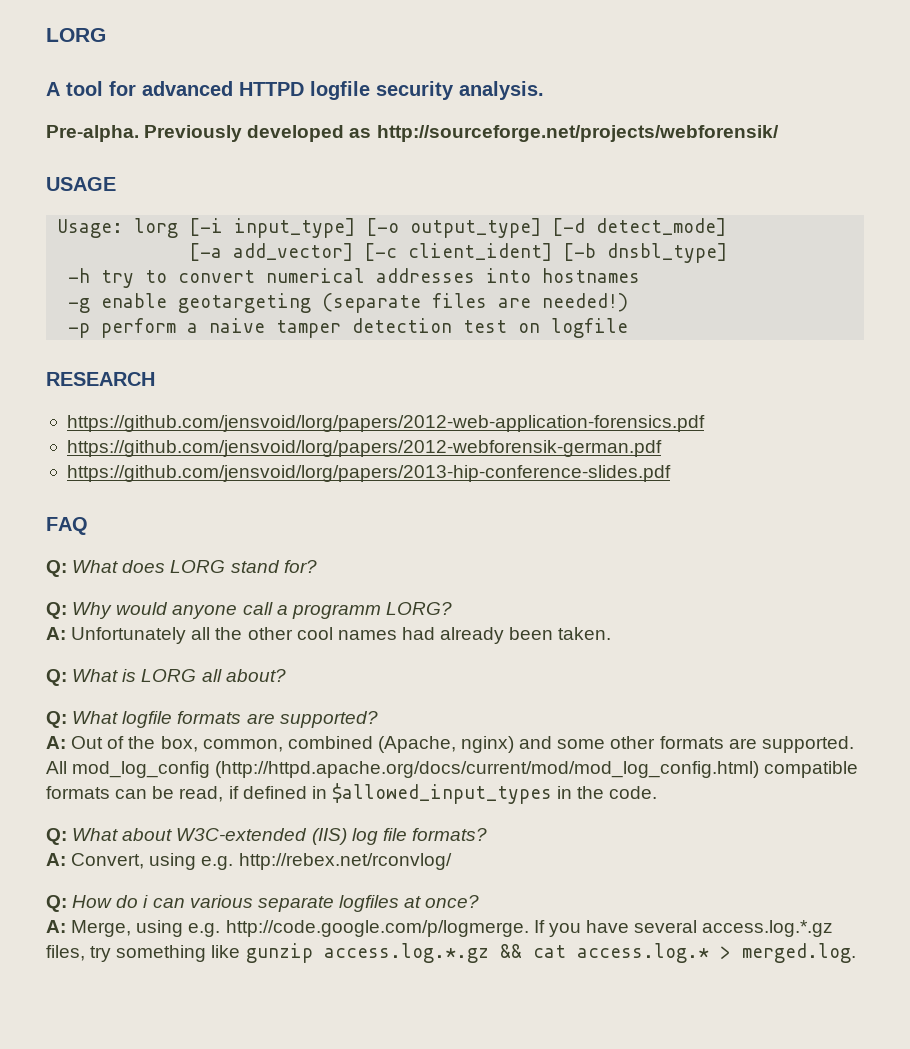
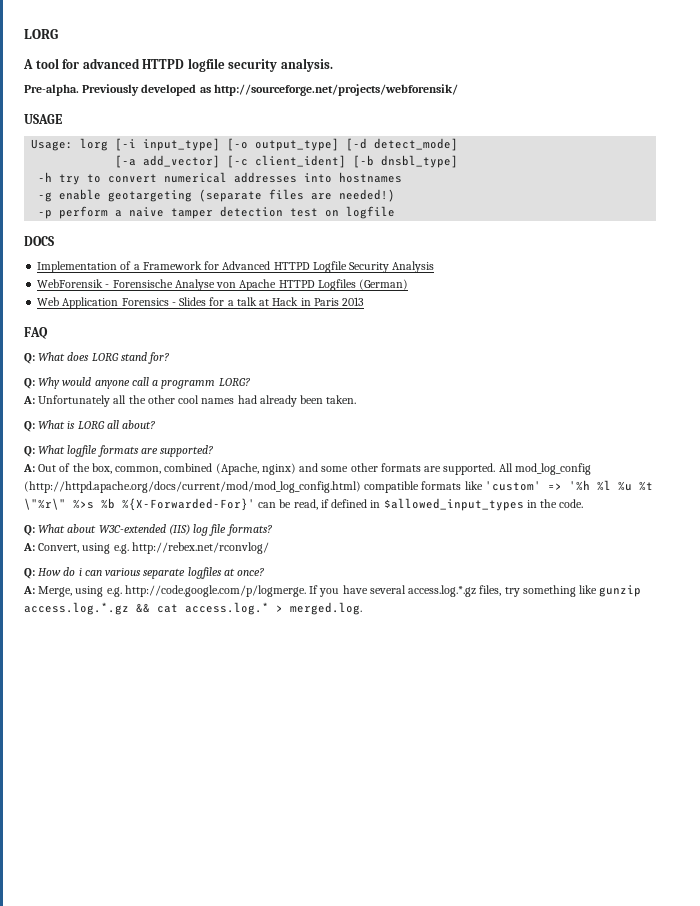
[46,372,155,386] [66,415,705,432] [66,440,662,457] [66,465,671,482] RESEARCH // https://github.com/jensvoid/lorg/papers/2012-web-application-forensics.pdf // https://github.com/jensvoid/lorg/papers/2012-webforensik-german.pdf // https://github.com/jensvoid/lorg/papers/2013-hip-conference-slides.pdf -> [24,236,54,246] [37,261,435,273] [37,279,409,291] [37,297,365,309] DOCS // Implementation of a Framework for Advanced HTTPD Logfile Security Analysis // WebForensik - Forensische Analyse von Apache HTTPD Logfiles (German) // Web Application Forensics - Slides for a talk at Hack in Paris 2013
(110, 792) none -> [464,480,653,491] [24,498,255,511] like 'custom' => '%h %l %u %t \"%r\" %>s %b %{X-Forwarded-For}'

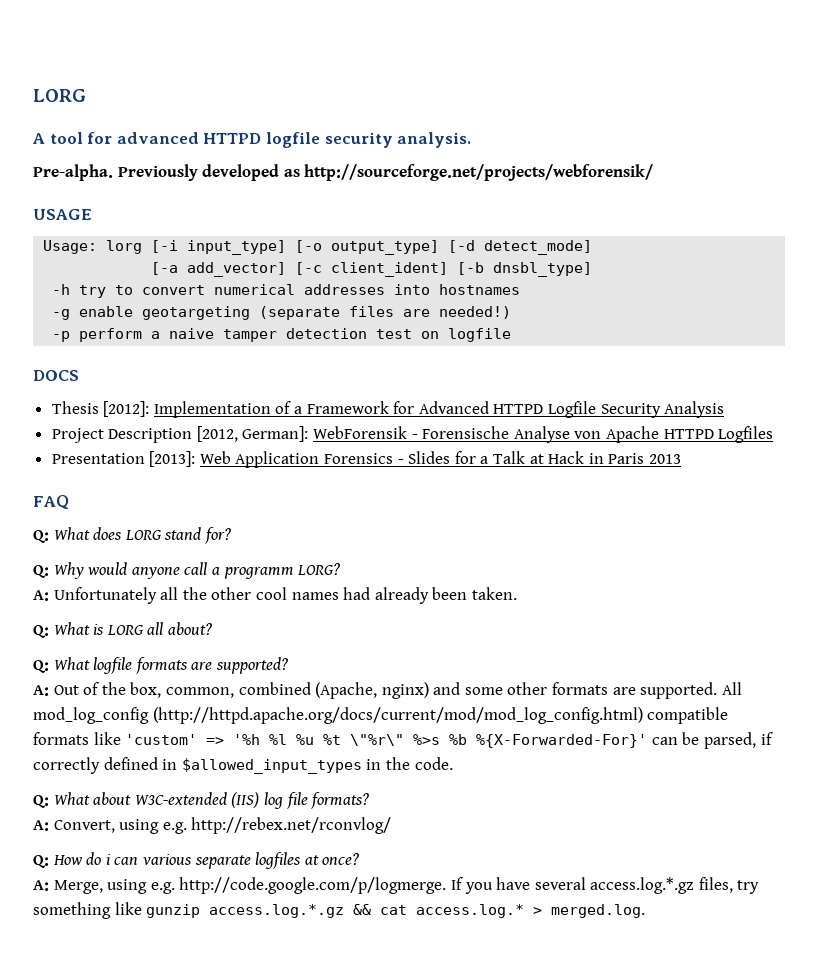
(54, 241) none -> [51,401,150,417] Thesis [2012]:
(435, 267) none -> [51,426,309,443] Project Description [2012, German]:
[359,279,409,290] (German) // -> [51,451,196,467] // Presentation [2013]:
[236,297,257,306] talk -> [493,451,526,464] Talk
[293,499,329,510] read, if -> [703,732,773,749] [33,757,100,774] parsed, if correctly

